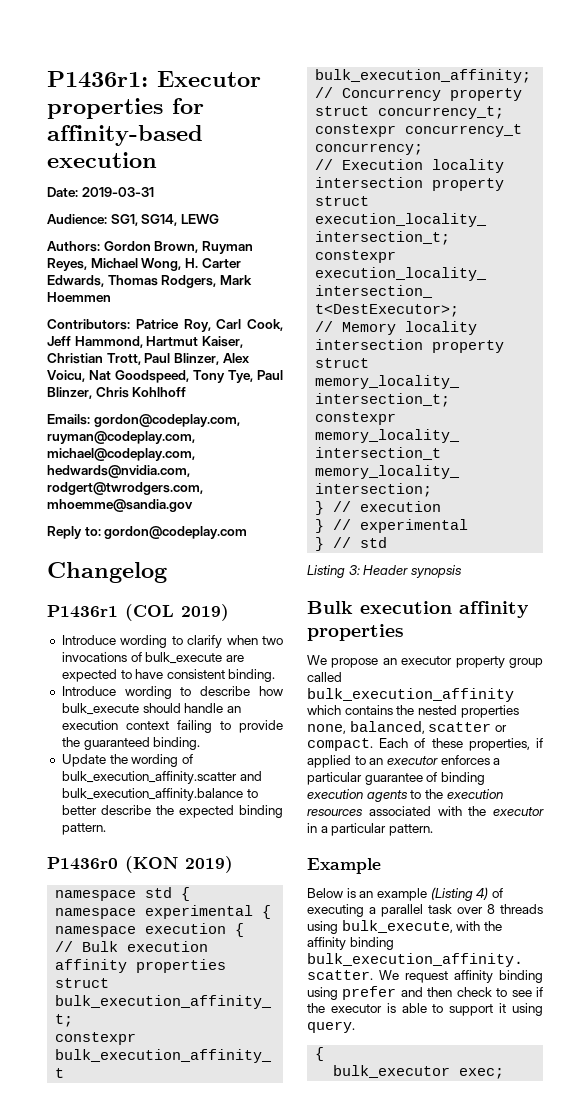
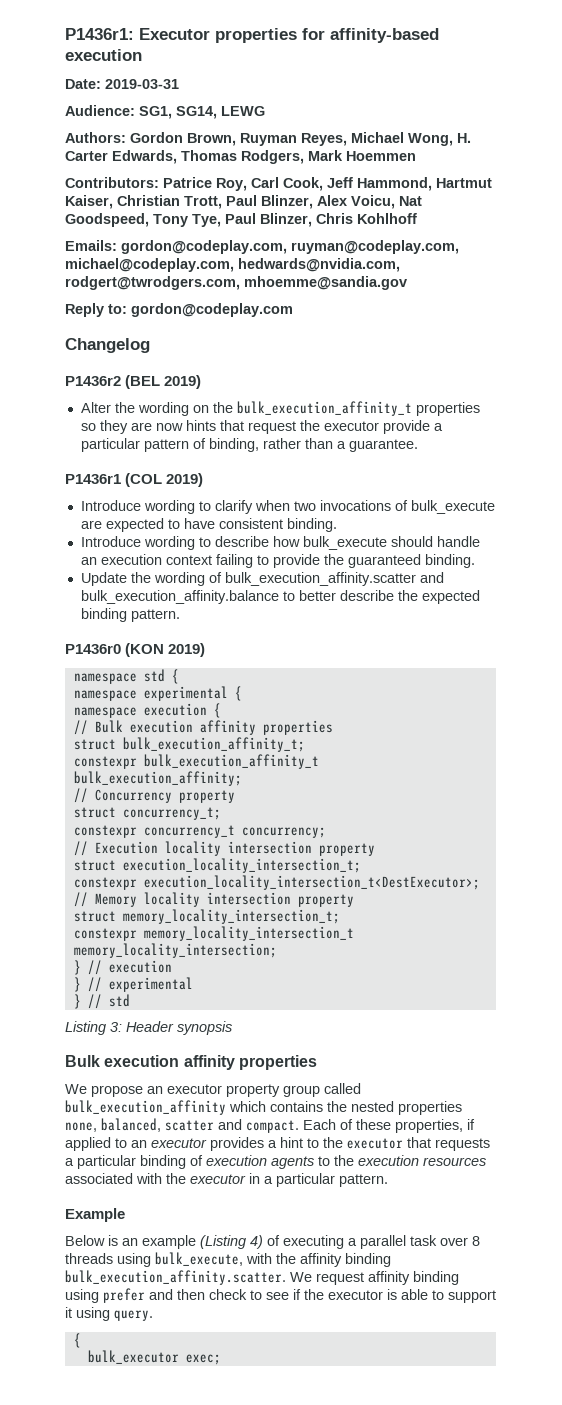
(167, 572) none -> [65,375,202,389] [80,401,480,416] [80,420,443,434] [80,438,418,452] // P1436r2 (BEL 2019) // Alter the wording on the bulk_execution_affinity_t properties so they are now hints that request the executor provide a particular pattern of binding, rather than a guarantee.
[494,725,507,732] or -> [218,1119,242,1130] and
[440,755,501,765] [307,772,485,785] enforces a particular guarantee of binding -> [210,1137,490,1151] [65,1155,203,1169] provides a hint to the executor that requests a particular binding of

